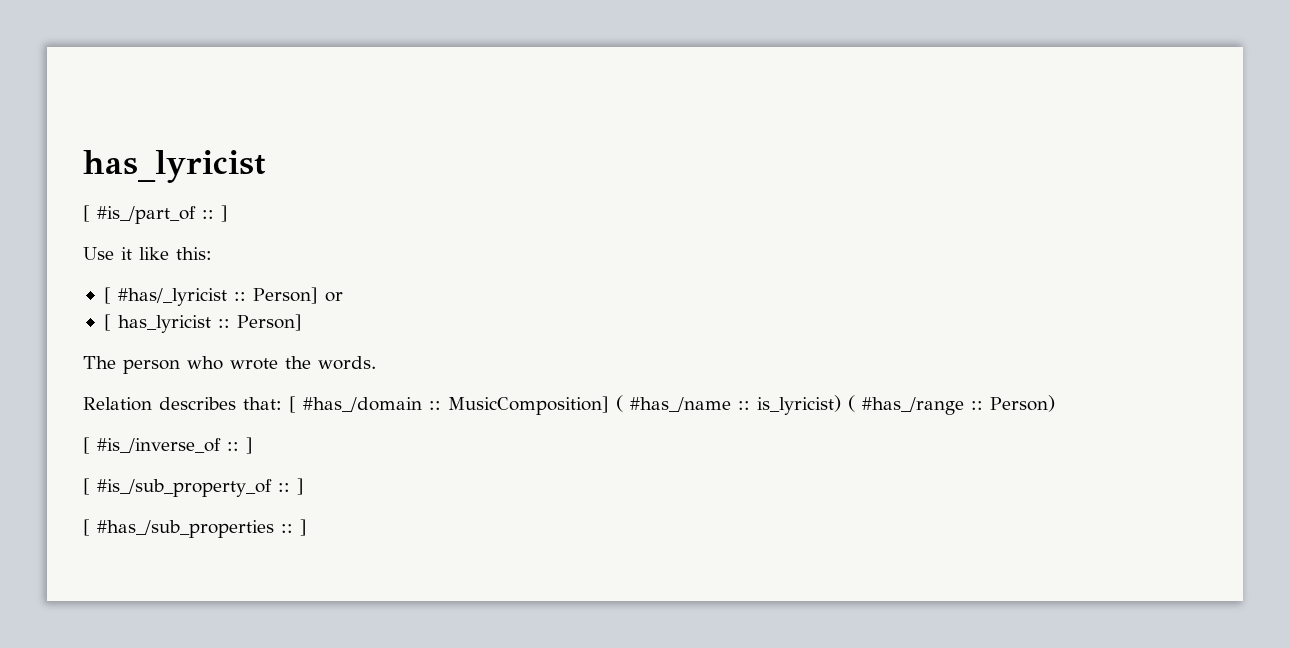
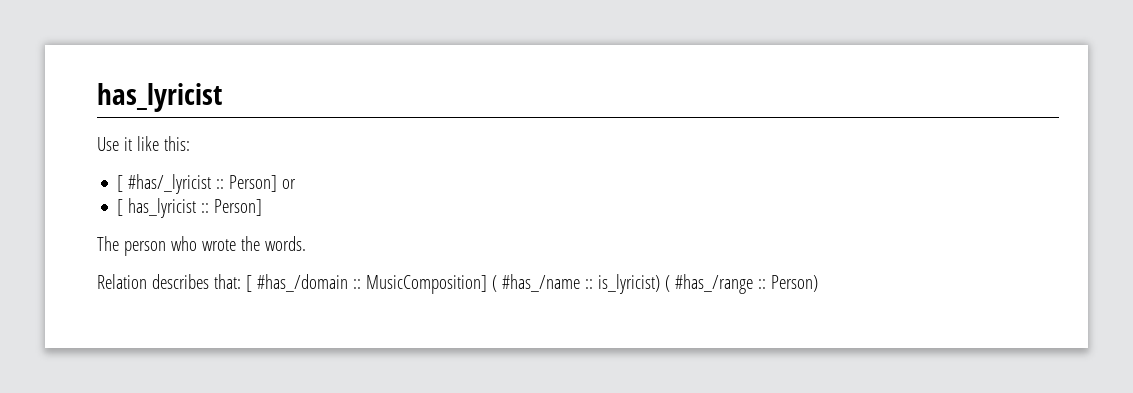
[83,150,266,183] [83,205,228,224] has_lyricist // [ #is_/part_of :: ] -> [97,83,222,112] has_lyricist
[83,437,253,454] [83,478,304,497] [83,519,307,538] // [ #is_/inverse_of :: ] // [ #is_/sub_property_of :: ] // [ #has_/sub_properties :: ] -> (818, 283) none

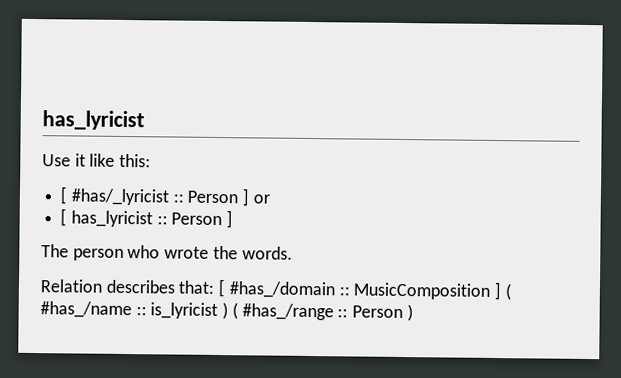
[229,175,278,192] Person] -> [187,188,251,207] Person ]
[214,199,263,216] Person] -> [171,210,234,229] Person ]
[365,275,487,294] MusicComposition] -> [353,282,503,301] MusicComposition ]
[597,274,660,294] is_lyricist) -> [150,302,229,320] is_lyricist )
[770,275,818,292] Person) -> [352,304,413,322] Person )

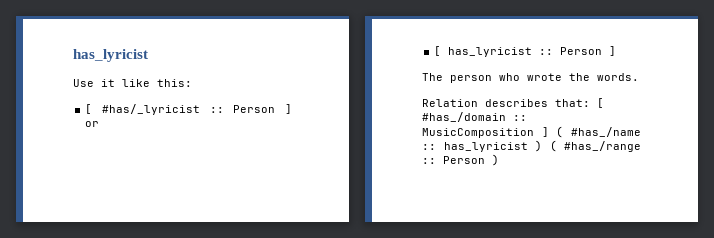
[150,302,219,320] is_lyricist -> [443,142,528,152] has_lyricist

